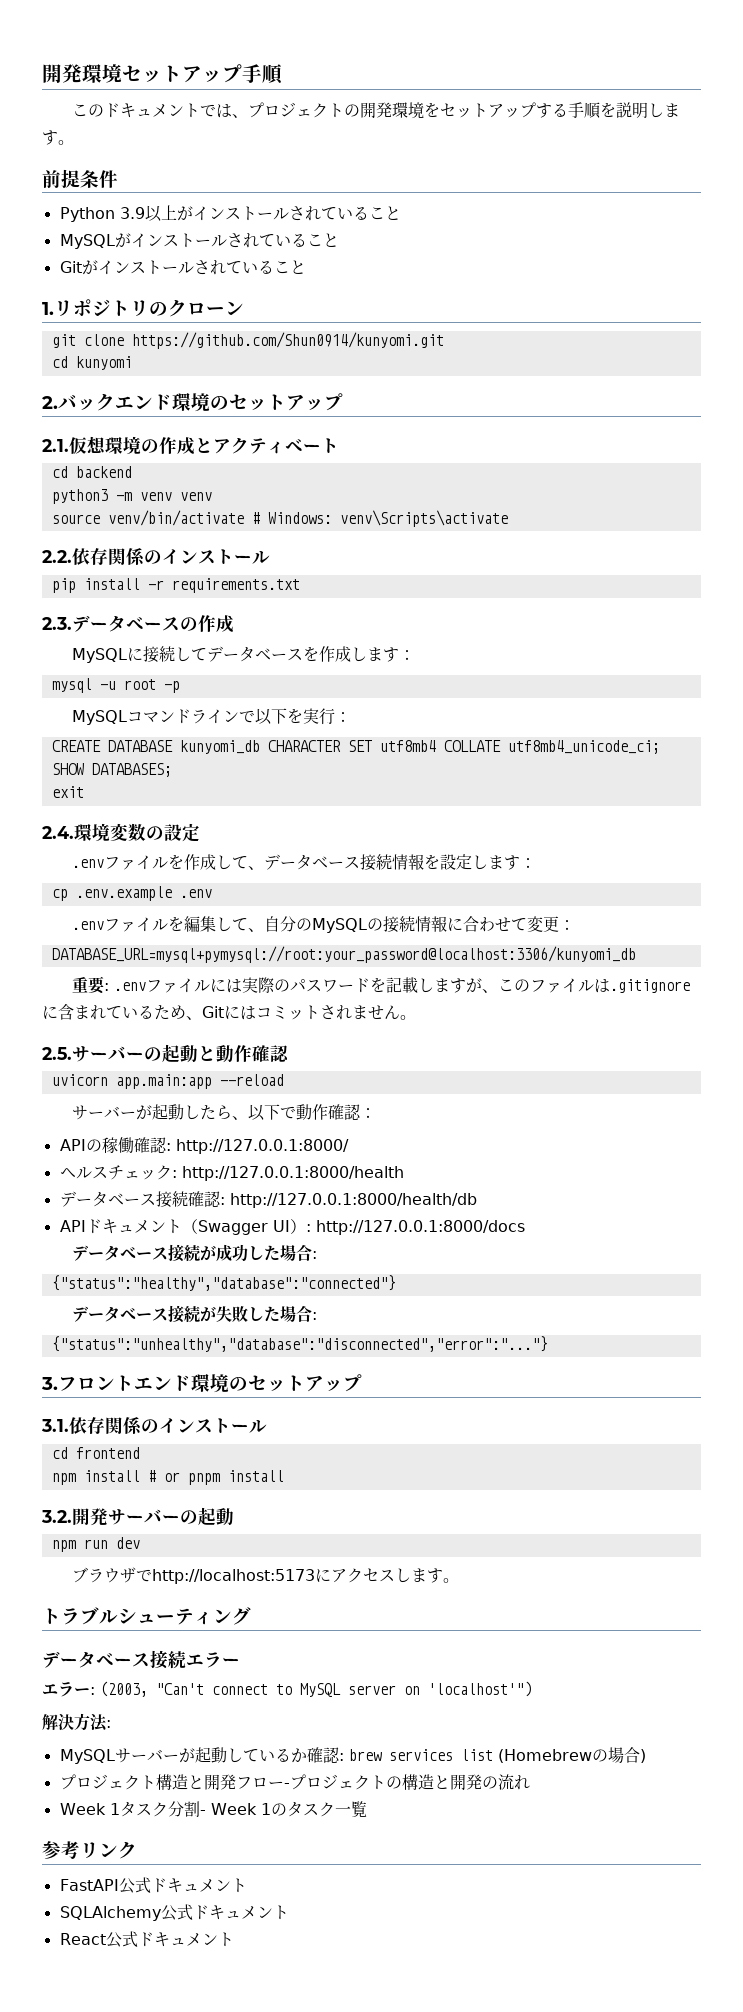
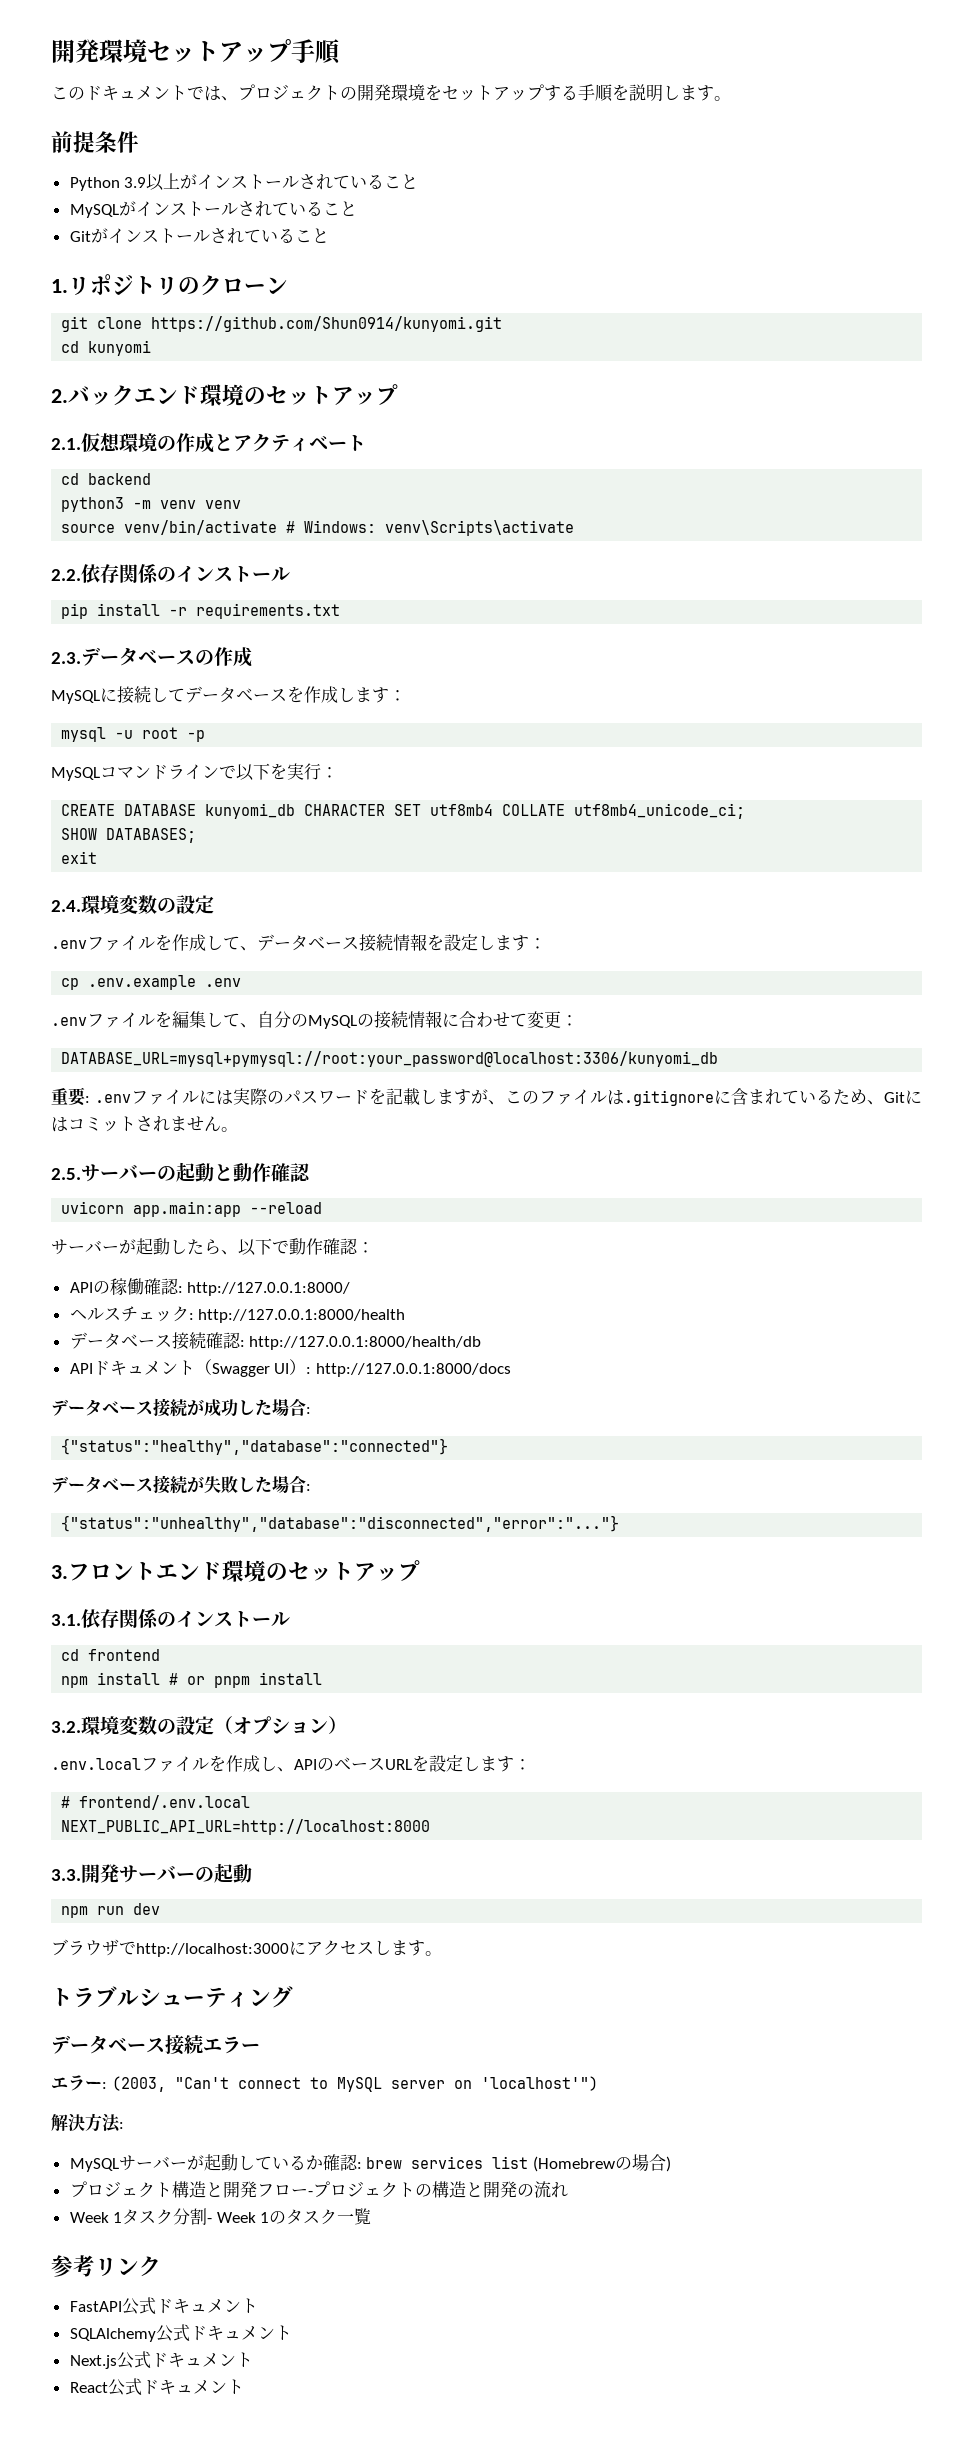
(72, 1516) none -> [81,1716,347,1735] [51,1755,531,1772] [61,1795,251,1810] [61,1819,431,1835] [51,1869,81,1881] 環境変数の設定（オプション） // .env.localファイルを作成し、APIのベースURLを設定します： // # frontend/.env.local // NEXT_PUBLIC_API_URL=http://localhost:8000 // 3.3.
[152,1569,316,1584] http://localhost:5173 -> [136,1943,289,1957] http://localhost:3000
(289, 1912) none -> [69,2351,253,2369] // Next.js公式ドキュメント

